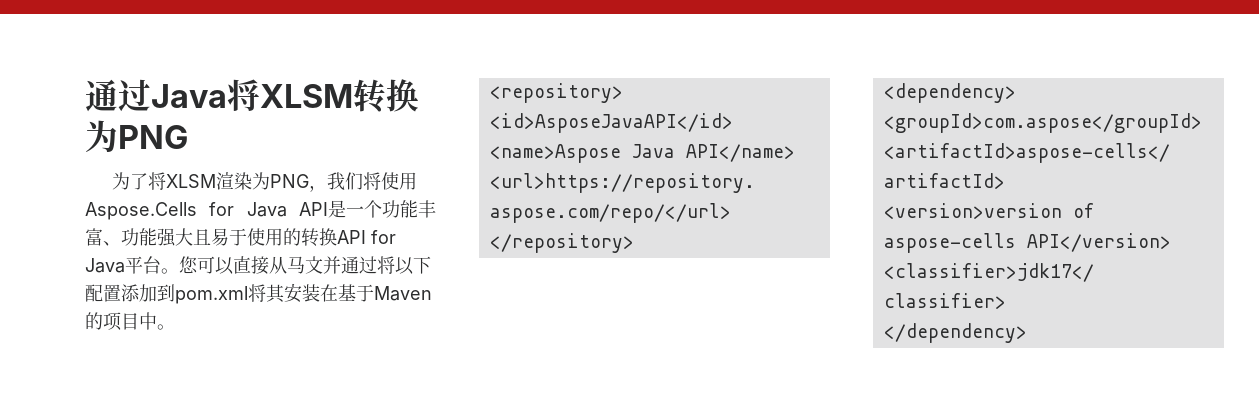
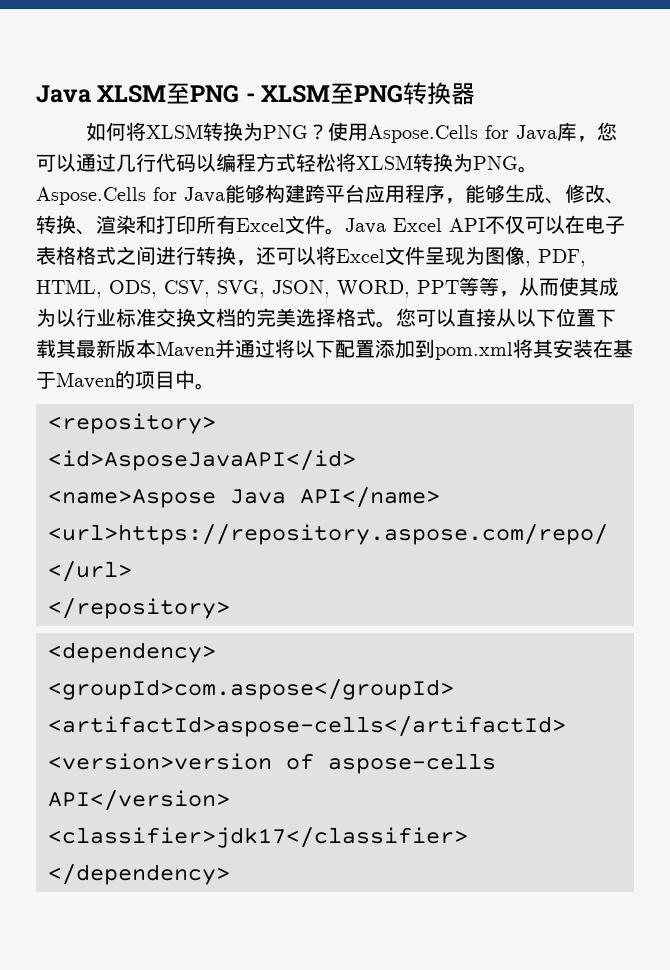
[85,79,419,113] [85,120,188,152] [111,172,417,192] [85,200,436,220] [85,228,396,247] [85,256,323,275] 通过Java将XLSM转换为PNG // 为了将XLSM渲染为PNG，我们将使用Aspose.Cells for Java API是一个功能丰富、功能强大且易于使用的转换API for Java平台。您可以直接从马文 -> [36,82,476,105] [85,122,617,143] [36,153,538,173] [36,184,625,205] [36,215,625,235] [36,246,586,267] [36,277,619,298] [36,308,616,328] [36,339,215,358] Java XLSM至PNG - XLSM至PNG转换器 // 如何将XLSM转换为PNG？使用Aspose.Cells for Java库，您可以通过几行代码以编程方式轻松将XLSM转换为PNG。Aspose.Cells for Java能够构建跨平台应用程序，能够生成、修改、转换、渲染和打印所有Excel文件。Java Excel API不仅可以在电子表格格式之间进行转换，还可以将Excel文件呈现为图像, PDF, HTML, ODS, CSV, SVG, JSON, WORD, PPT等等，从而使其成为以行业标准交换文档的完美选择格式。您可以直接从以下位置下载其最新版本Maven

